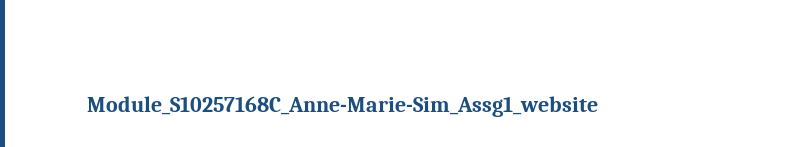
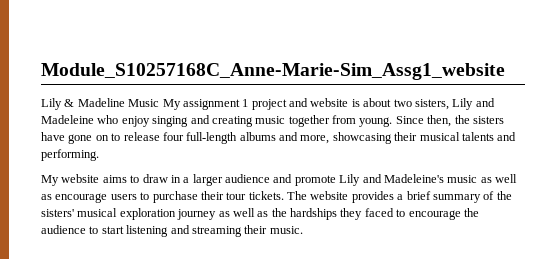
(598, 106) none -> [41,98,495,110] [41,115,504,127] [41,132,517,144] [41,149,99,161] [41,174,517,186] [41,191,512,203] [41,208,479,220] [41,225,303,237] // Lily & Madeline Music My assignment 1 project and website is about two sisters, Lily and Madeleine who enjoy singing and creating music together from young. Since then, the sisters have gone on to release four full-length albums and more, showcasing their musical talents and performing. // My website aims to draw in a larger audience and promote Lily and Madeleine's music as well as encourage users to purchase their tour tickets. The website provides a brief summary of the sisters' musical exploration journey as well as the hardships they faced to encourage the audience to start listening and streaming their music.

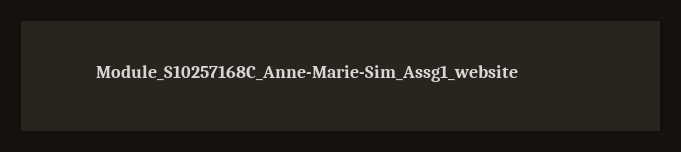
[41,98,495,110] [41,115,504,127] [41,132,517,144] [41,149,99,161] [41,174,517,186] [41,191,512,203] [41,208,479,220] [41,225,303,237] // Lily & Madeline Music My assignment 1 project and website is about two sisters, Lily and Madeleine who enjoy singing and creating music together from young. Since then, the sisters have gone on to release four full-length albums and more, showcasing their musical talents and performing. // My website aims to draw in a larger audience and promote Lily and Madeleine's music as well as encourage users to purchase their tour tickets. The website provides a brief summary of the sisters' musical exploration journey as well as the hardships they faced to encourage the audience to start listening and streaming their music. -> (518, 73) none

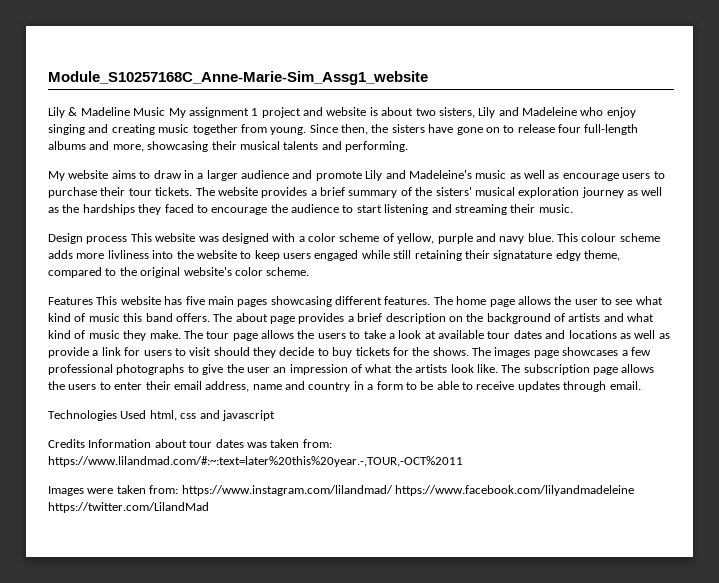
(518, 73) none -> [48,107,636,118] [48,124,639,135] [48,141,408,152] [48,170,665,181] [48,187,663,198] [48,204,573,215] [48,233,660,244] [48,250,620,261] [48,267,310,278] [48,296,663,307] [48,313,655,324] [48,330,670,341] [48,347,651,358] [48,364,655,375] [48,381,641,392] [48,410,275,421] [48,439,332,448] [48,456,463,467] [48,485,634,496] [48,502,209,513] // Lily & Madeline Music My assignment 1 project and website is about two sisters, Lily and Madeleine who enjoy singing and creating music together from young. Since then, the sisters have gone on to release four full-length albums and more, showcasing their musical talents and performing. // My website aims to draw in a larger audience and promote Lily and Madeleine's music as well as encourage users to purchase their tour tickets. The website provides a brief summary of the sisters' musical exploration journey as well as the hardships they faced to encourage the audience to start listening and streaming their music. // Design process This website was designed with a color scheme of yellow, purple and navy blue. This colour scheme adds more livliness into the website to keep users engaged while still retaining their signatature edgy theme, compared to the original website's color scheme. // Features This website has five main pages showcasing different features. The home page allows the user to see what kind of music this band offers. The about page provides a brief description on the background of artists and what kind of music they make. The tour page allows the users to take a look at available tour dates and locations as well as provide a link for users to visit should they decide to buy tickets for the shows. The images page showcases a few professional photographs to give the user an impression of what the artists look like. The subscription page allows the users to enter their email address, name and country in a form to be able to receive updates through email. // Technologies Used html, css and javascript // Credits Information about tour dates was taken from: https://www.lilandmad.com/#:~:text=later%20this%20year.-,TOUR,-OCT%2011 // Images were taken from: https://www.instagram.com/lilandmad/ https://www.facebook.com/lilyandmadeleine https://twitter.com/LilandMad

